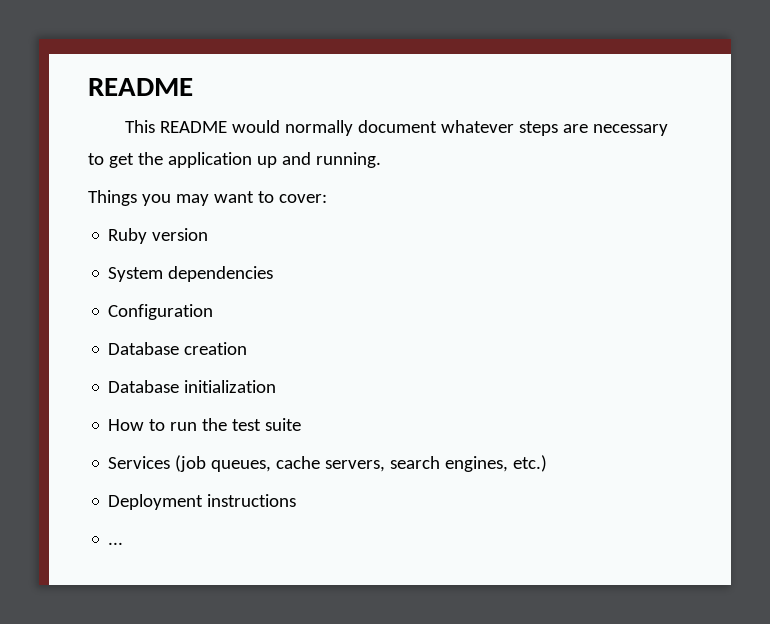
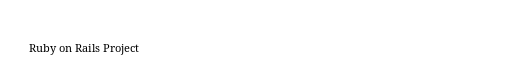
[88,78,193,96] [124,120,668,136] [88,152,381,168] [88,190,327,206] [108,228,209,244] [108,266,274,282] [108,304,214,320] [108,342,248,355] [108,380,277,393] [108,418,302,431] [108,455,548,472] [108,494,297,510] [108,542,124,545] README // This README would normally document whatever steps are necessary to get the application up and running. // Things you may want to cover: // Ruby version // System dependencies // Configuration // Database creation // Database initialization // How to run the test suite // Services (job queues, cache servers, search engines, etc.) // Deployment instructions // ... -> [29,44,139,55] Ruby on Rails Project

